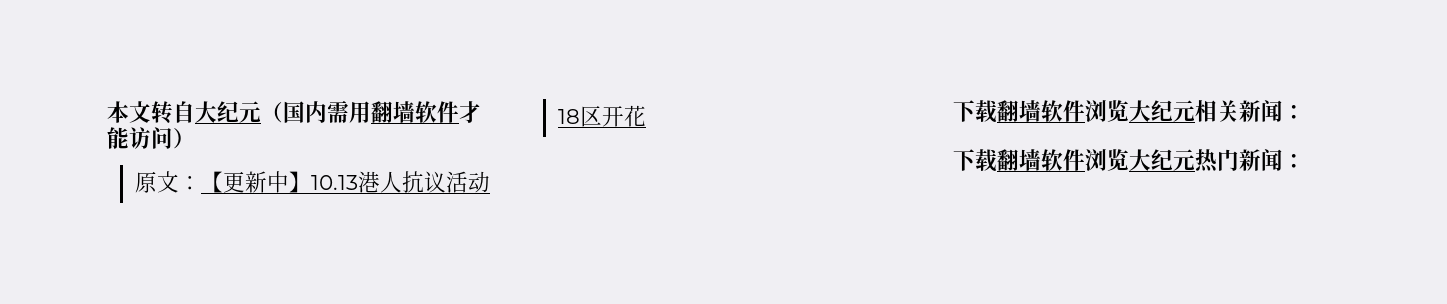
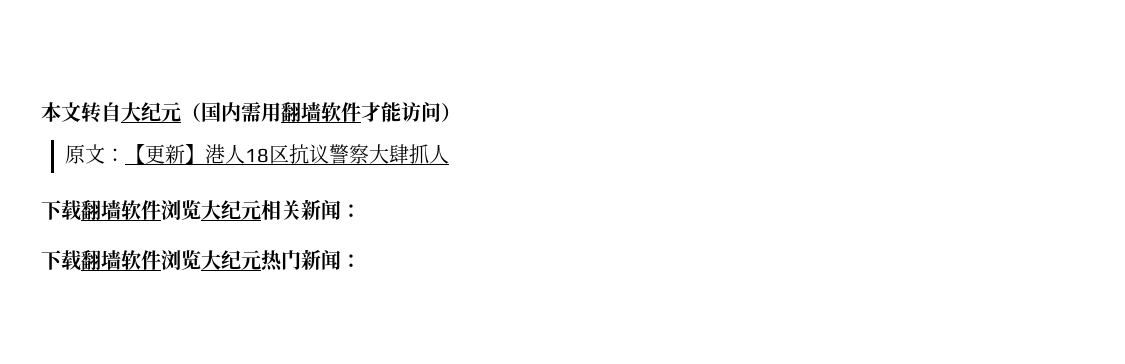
[266,171,490,193] [557,105,646,127] 中】10.13港人抗议活动18区开花 -> [185,144,450,164] 】港人18区抗议警察大肆抓人

